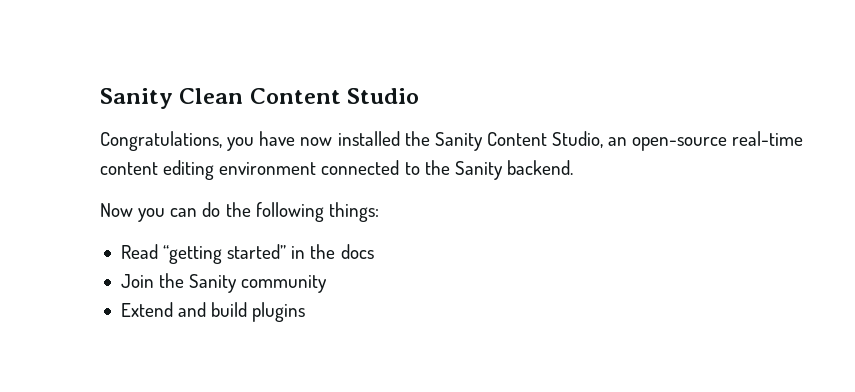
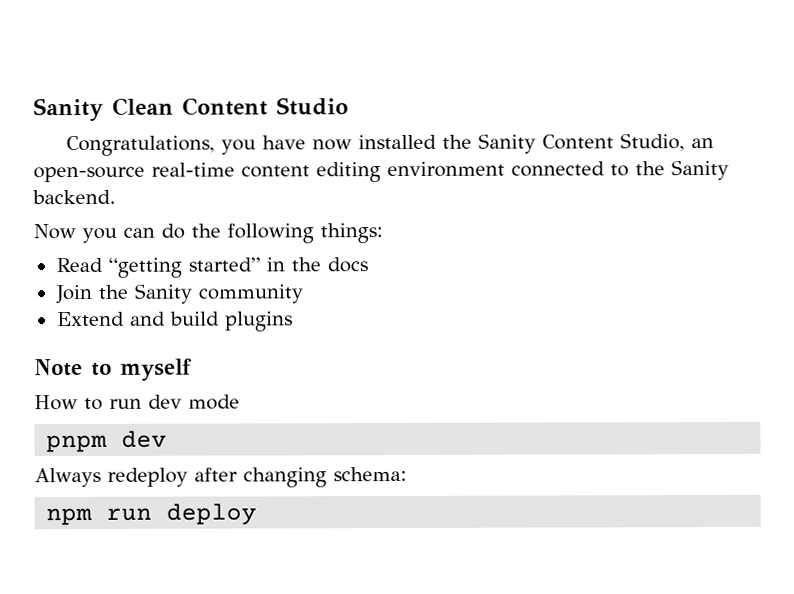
(306, 312) none -> [34,358,192,381] [34,394,240,411] [46,430,168,453] [34,466,407,488] [46,503,258,526] // Note to myself // How to run dev mode // pnpm dev // Always redeploy after changing schema: // npm run deploy

